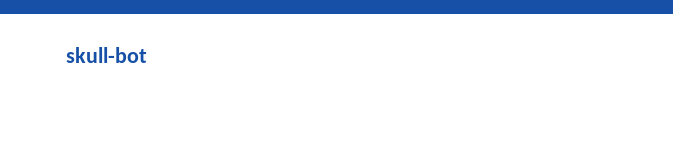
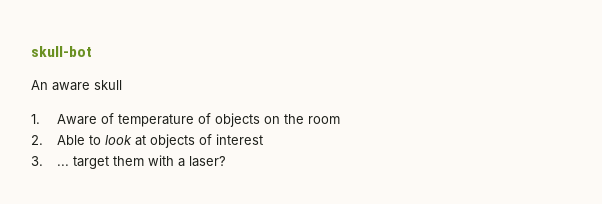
(147, 55) none -> [31,80,122,91] [31,113,340,127] [31,134,263,148] [31,155,226,169] // An aware skull // 1. Aware of temperature of objects on the room // 2. Able to look at objects of interest // 3. ... target them with a laser?

